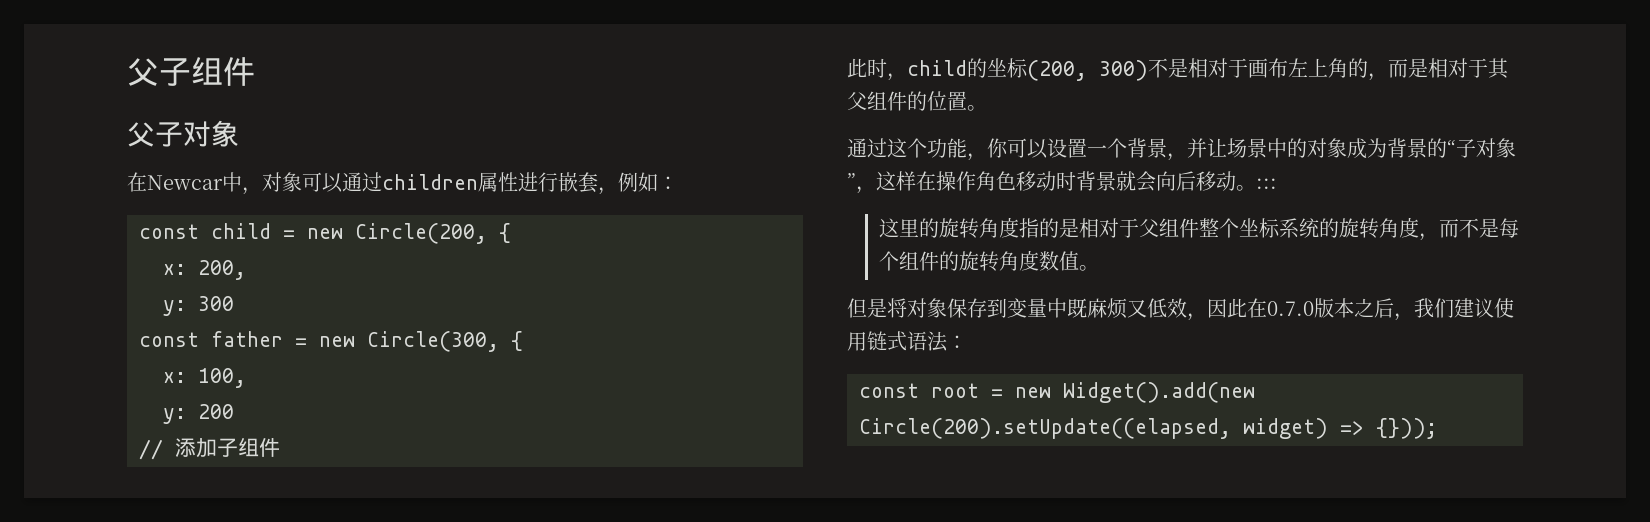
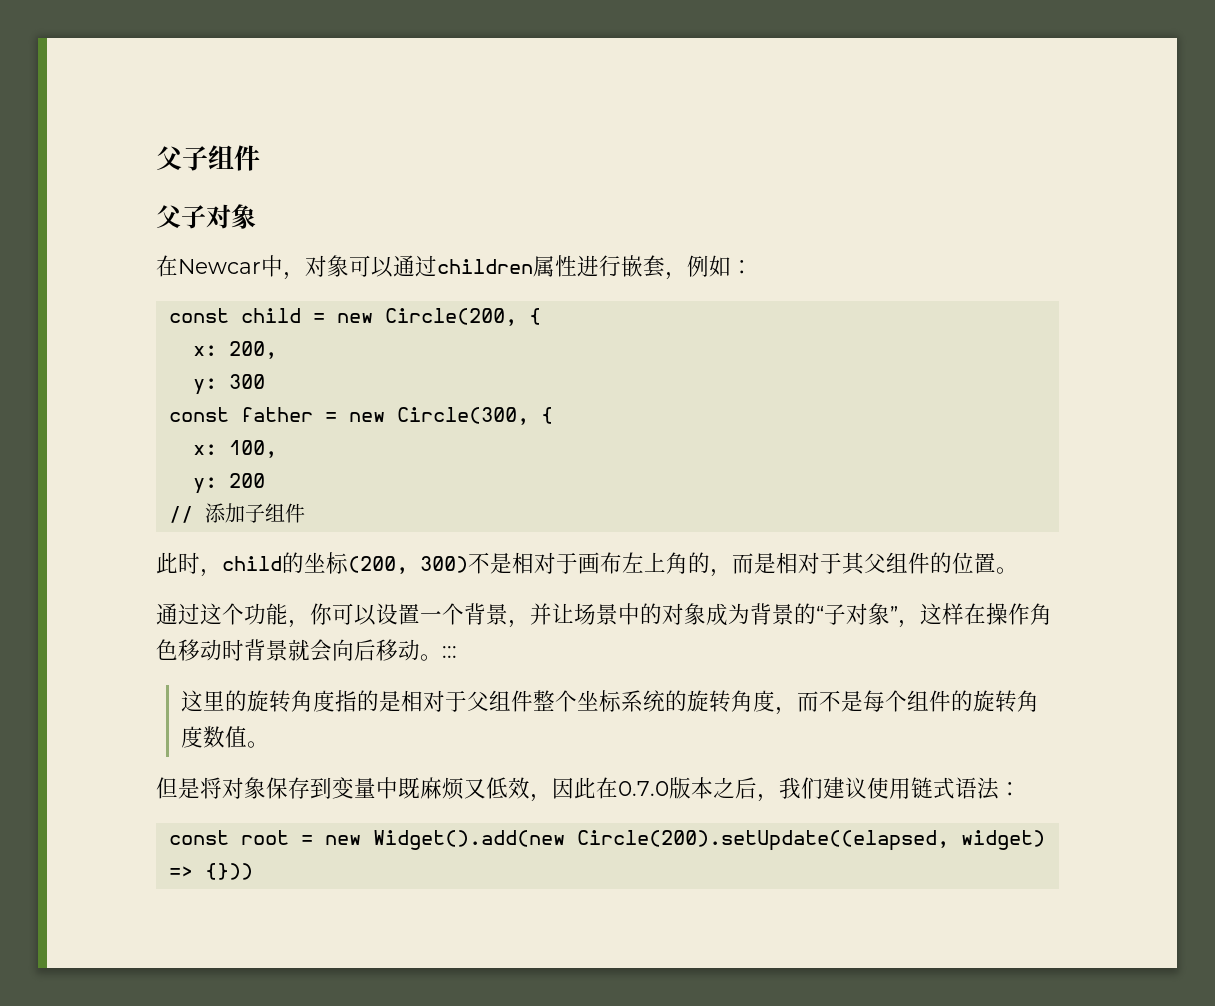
[1376,418,1437,439] {})); -> [204,863,253,880] {}))

